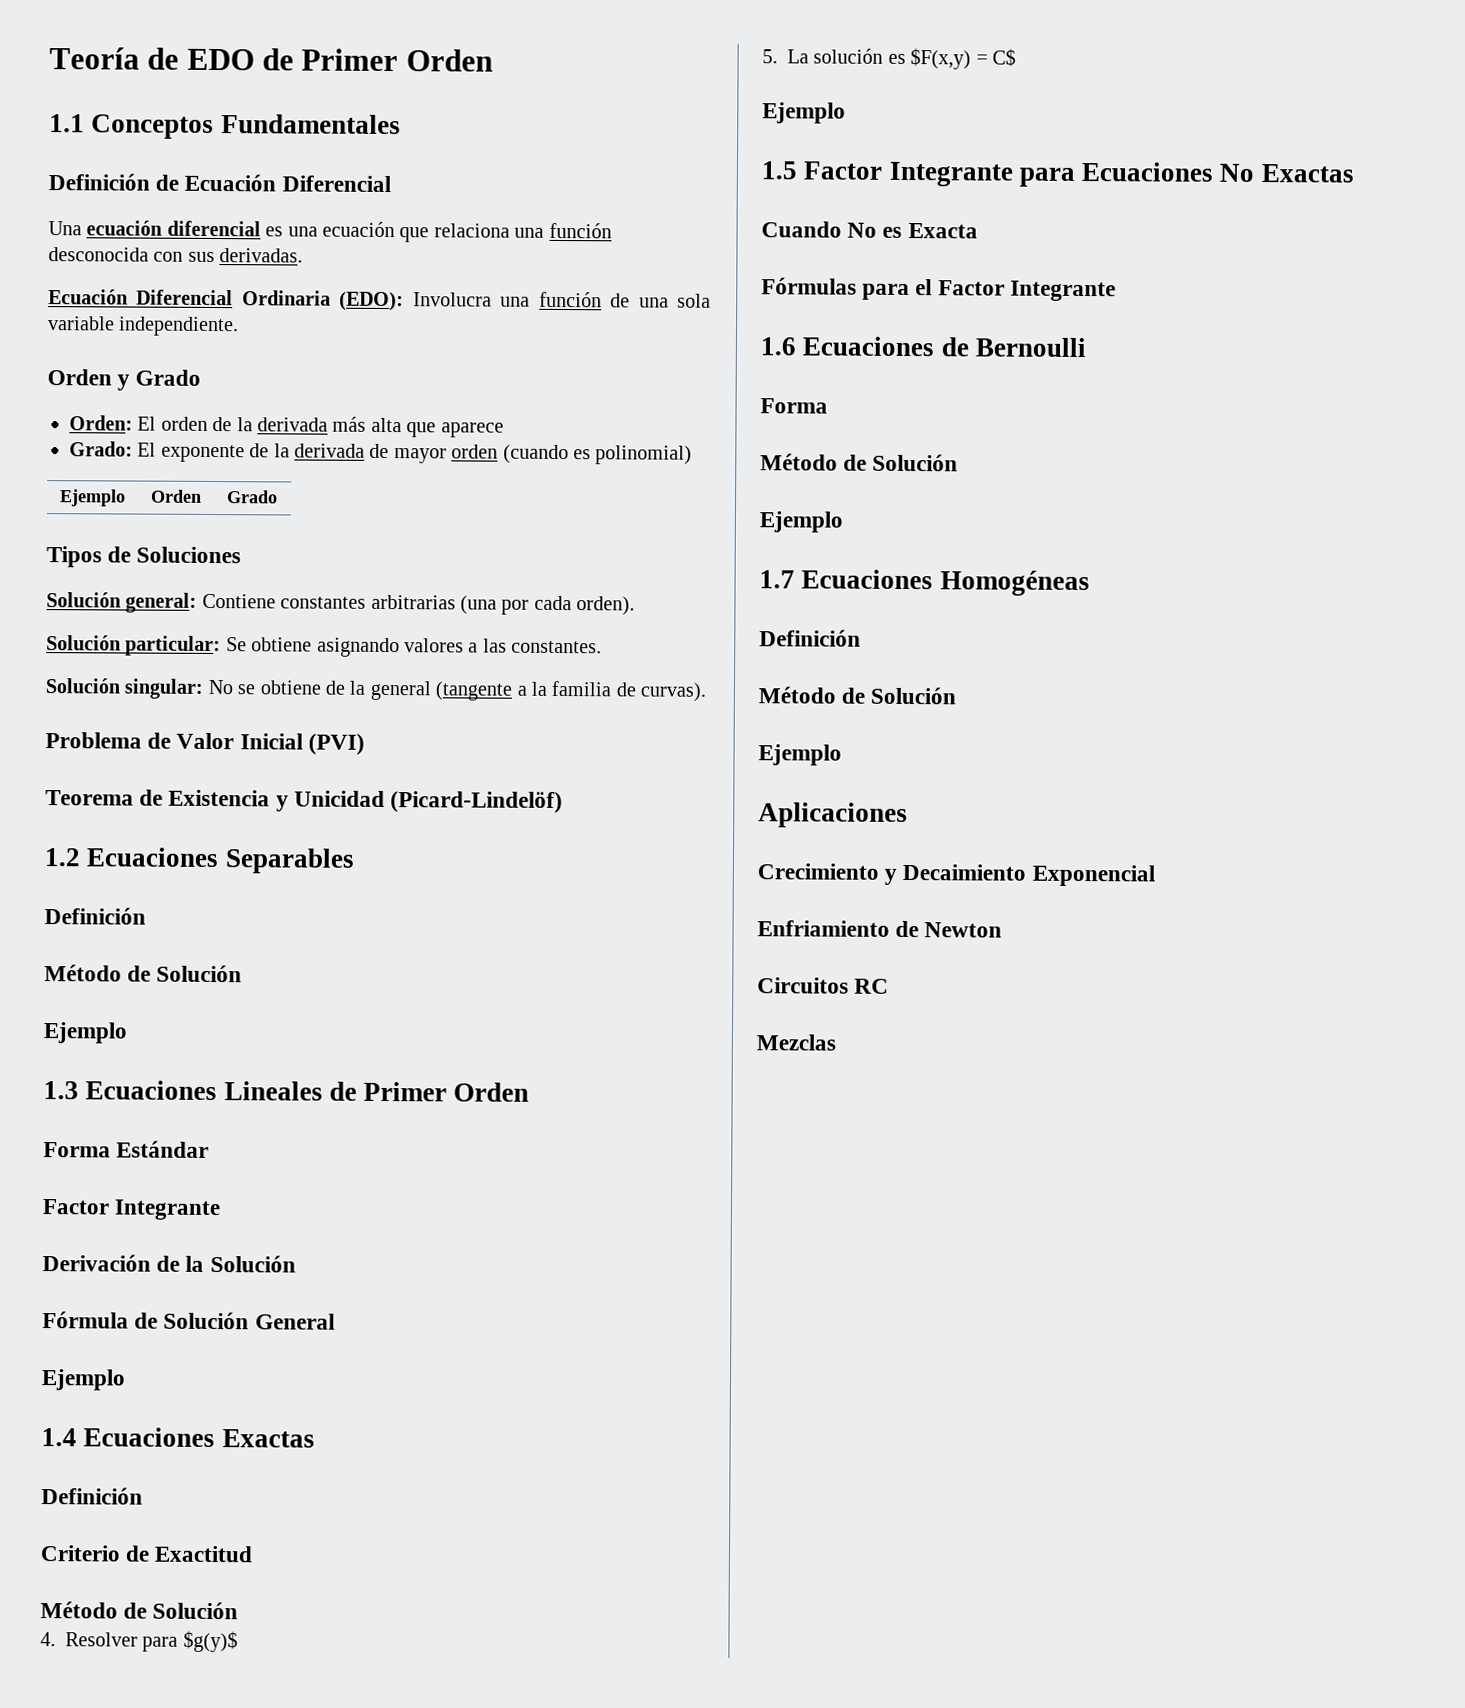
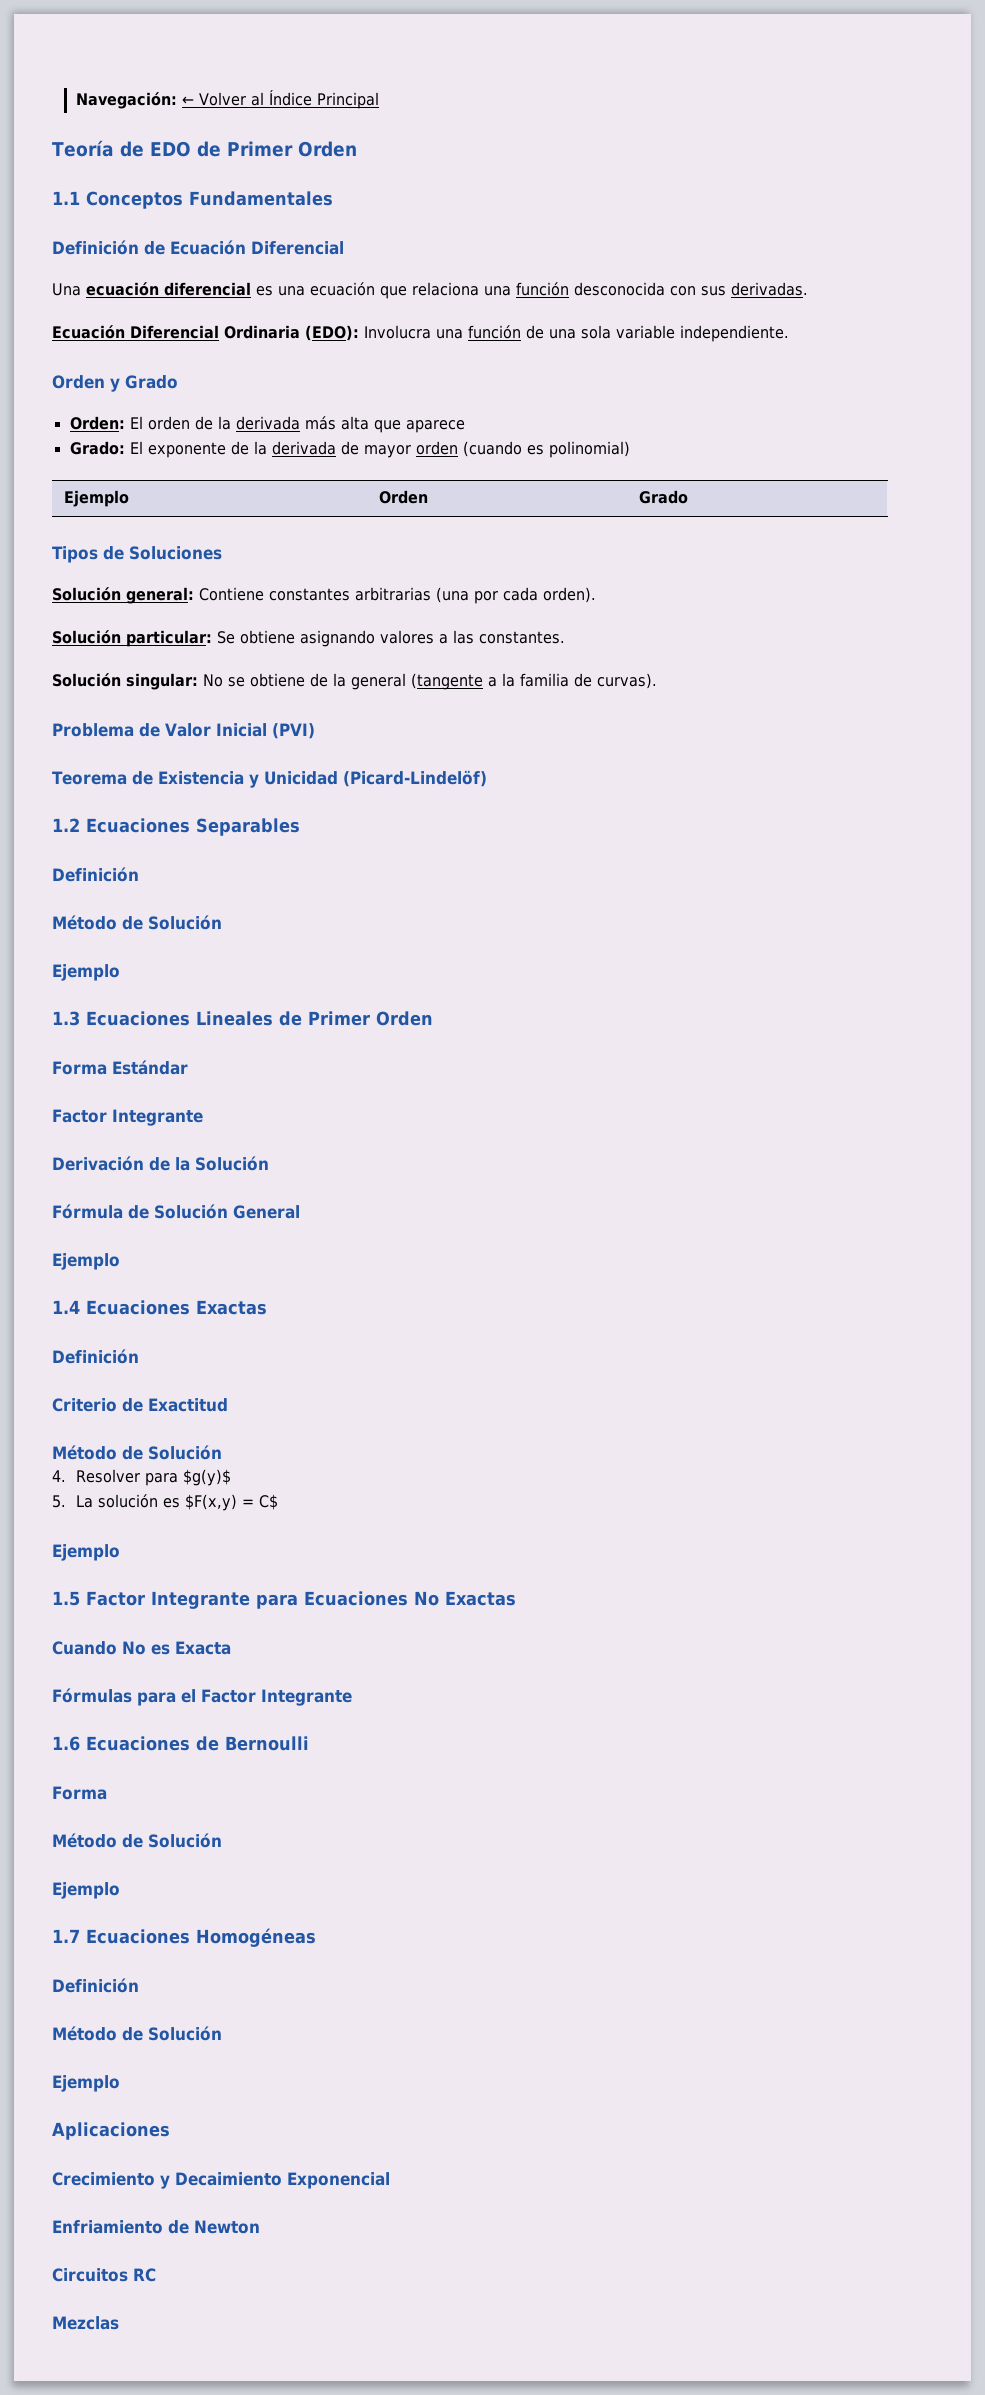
(49, 58) none -> [75,90,379,109] Navegación: ← Volver al Índice Principal //

